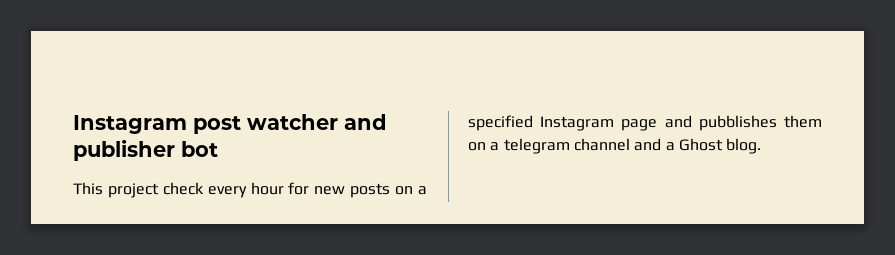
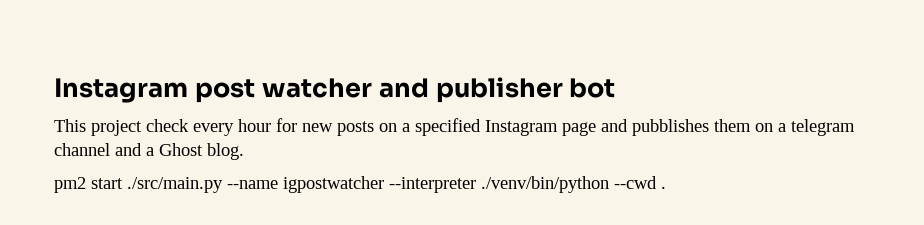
(762, 146) none -> [54,176,666,193] // pm2 start ./src/main.py --name igpostwatcher --interpreter ./venv/bin/python --cwd .

